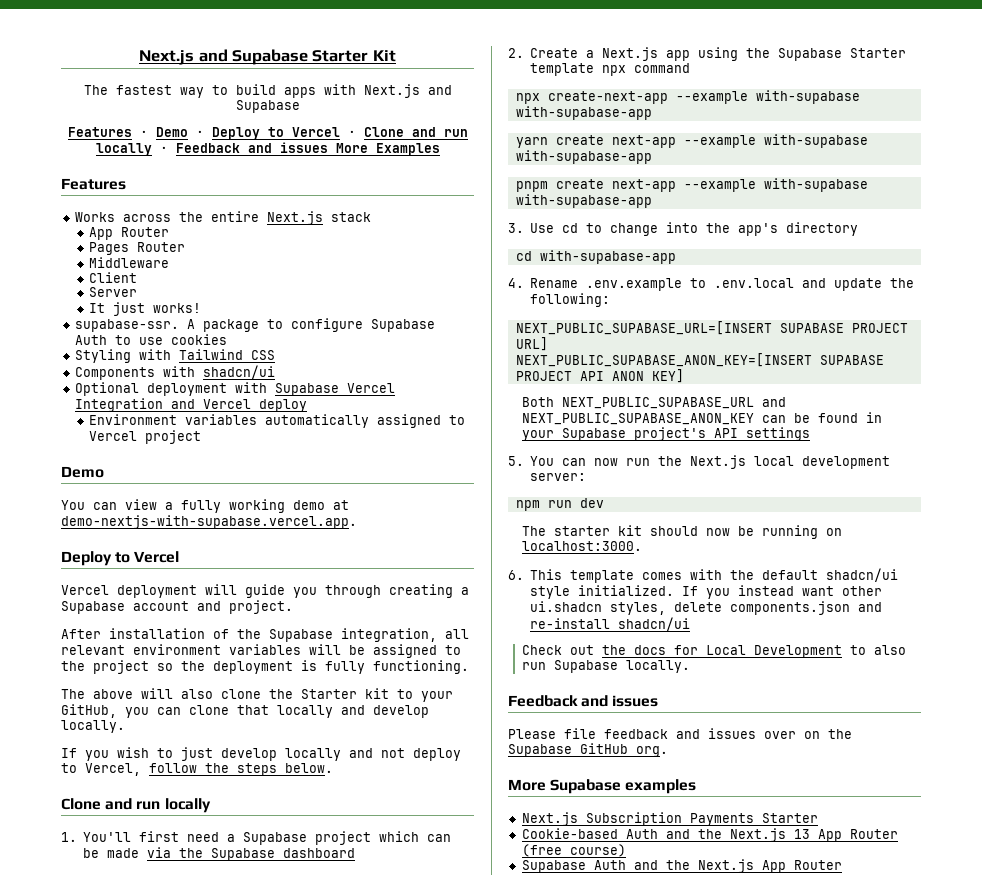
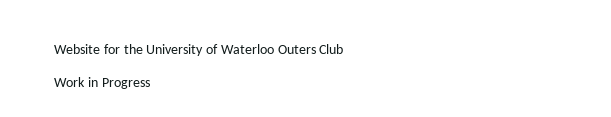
[139,49,396,65] [83,84,452,98] [235,100,300,113] [67,127,468,140] [95,142,440,156] [61,178,126,190] [74,211,371,225] [88,227,169,240] [88,242,185,255] [88,257,169,268] [88,272,137,283] [88,287,137,297] [88,302,201,316] [74,318,435,332] [74,334,227,345] [74,349,275,363] [74,365,275,380] [74,382,395,396] [74,398,307,412] [88,414,465,428] [88,430,201,444] [61,466,104,478] [61,499,349,513] [61,515,357,529] [61,551,180,566] [61,584,469,598] [61,600,293,614] [61,628,469,642] [61,644,461,658] [61,660,469,674] [61,688,453,702] [61,704,429,718] [61,720,125,733] [61,747,461,761] [61,763,333,776] [61,798,211,813] [61,831,452,845] [83,847,356,861] [508,47,907,61] [530,63,691,76] [515,90,860,104] [515,106,652,120] [515,134,868,148] [515,150,652,164] [515,178,868,192] [515,194,652,208] [508,222,859,236] [515,250,676,264] [508,278,915,291] [530,293,611,307] [515,321,908,335] [515,337,548,351] [515,353,884,367] [515,369,684,383] [522,397,787,409] [522,412,883,425] [522,427,811,441] [508,455,891,469] [530,473,587,481] [515,498,604,511] [522,525,843,539] [522,541,643,551] [508,568,899,583] [530,585,883,599] [530,601,883,615] [530,617,691,631] [522,645,907,658] [522,660,691,673] [508,695,659,707] [508,728,852,739] [508,743,668,757] [508,779,697,794] [521,812,818,826] [521,828,898,842] [521,844,626,857] [521,859,842,873] Next.js and Supabase Starter Kit // The fastest way to build apps with Next.js and Supabase // Features · Demo · Deploy to Vercel · Clone and run locally · Feedback and issues More Examples // Features // Works across the entire Next.js stack // App Router // Pages Router // Middleware // Client // Server // It just works! // supabase-ssr. A package to configure Supabase Auth to use cookies // Styling with Tailwind CSS // Components with shadcn/ui // Optional deployment with Supabase Vercel Integration and Vercel deploy // Environment variables automatically assigned to Vercel project // Demo // You can view a fully working demo at demo-nextjs-with-supabase.vercel.app. // Deploy to Vercel // Vercel deployment will guide you through creating a Supabase account and project. // After installation of the Supabase integration, all relevant environment variables will be assigned to the project so the deployment is fully functioning. // The above will also clone the Starter kit to your GitHub, you can clone that locally and develop locally. // If you wish to just develop locally and not deploy to Vercel, follow the steps below. // Clone and run locally // 1. You'll first need a Supabase project which can be made via the Supabase dashboard // 2. Create a Next.js app using the Supabase Starter template npx command // npx create-next-app --example with-supabase with-supabase-app // yarn create next-app --example with-supabase with-supabase-app // pnpm create next-app --example with-supabase with-supabase-app // 3. Use cd to change into the app's directory // cd with-supabase-app // 4. Rename .env.example to .env.local and update the following: // NEXT_PUBLIC_SUPABASE_URL=[INSERT SUPABASE PROJECT URL] // NEXT_PUBLIC_SUPABASE_ANON_KEY=[INSERT SUPABASE PROJECT API ANON KEY] // Both NEXT_PUBLIC_SUPABASE_URL and NEXT_PUBLIC_SUPABASE_ANON_KEY can be found in your Supabase project's API settings // 5. You can now run the Next.js local development server: // npm run dev // The starter kit should now be running on localhost:3000. // 6. This template comes with the default shadcn/ui style initialized. If you instead want other ui.shadcn styles, delete components.json and re-install shadcn/ui // Check out the docs for Local Development to also run Supabase locally. // Feedback and issues // Please file feedback and issues over on the Supabase GitHub org. // More Supabase examples // Next.js Subscription Payments Starter // Cookie-based Auth and the Next.js 13 App Router (free course) // Supabase Auth and the Next.js App Router -> [54,44,344,56] [54,77,150,89] Website for the University of Waterloo Outers Club // Work in Progress

